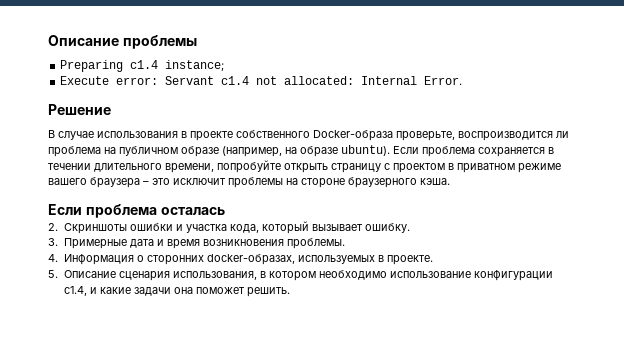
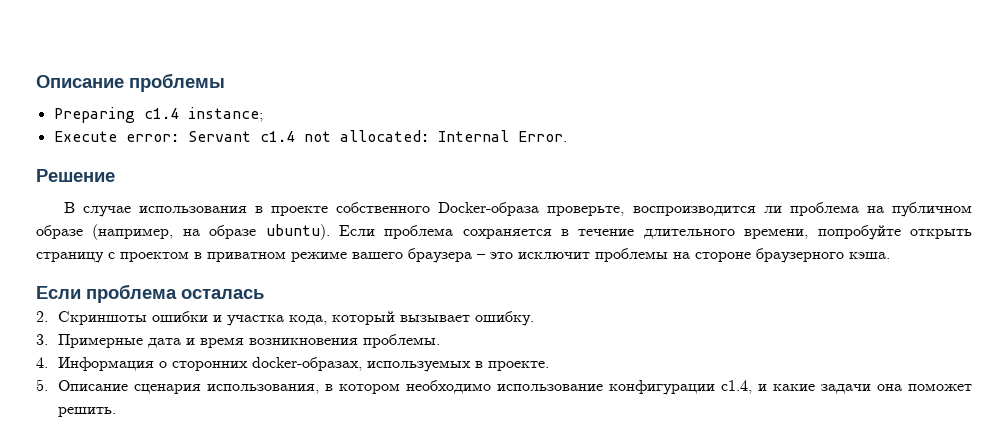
[48,163,91,170] течении -> [578,229,635,236] течение

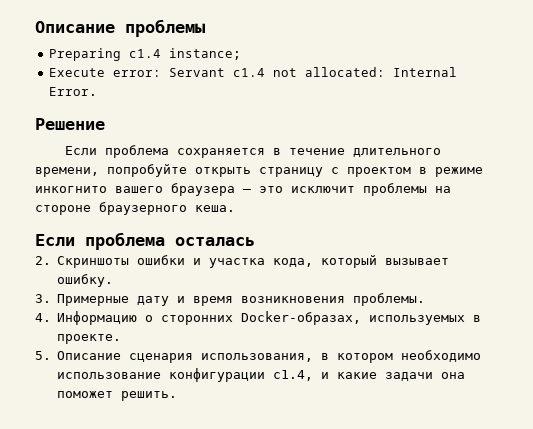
[63,202,973,217] [36,224,330,240] В случае использования в проекте собственного Docker-образа проверьте, воспроизводится ли проблема на публичном образе (например, на образе ubuntu). -> (105, 124) none
[207,251,347,262] приватном режиме -> [435,167,483,177] [35,186,107,193] режиме инкогнито
[849,252,890,259] кэша. -> [195,205,235,212] кеша.
[147,338,181,348] дата -> [137,296,170,306] дату
[57,357,154,371] Информация -> [57,311,138,325] Информацию
[251,357,362,371] docker-образах, -> [241,311,362,325] Docker-образах,

